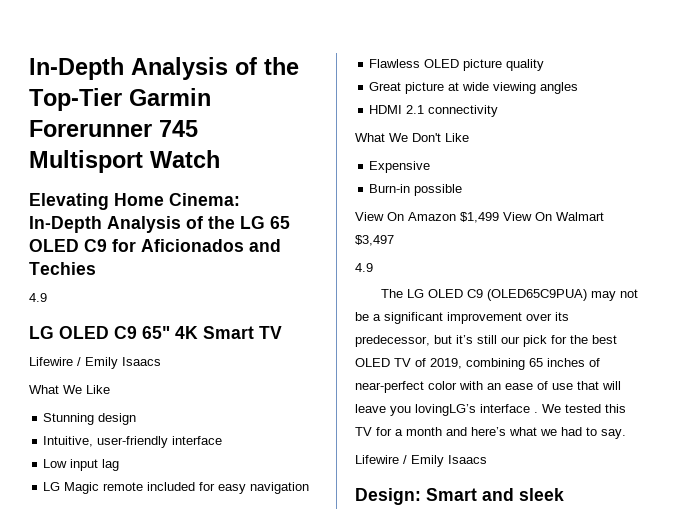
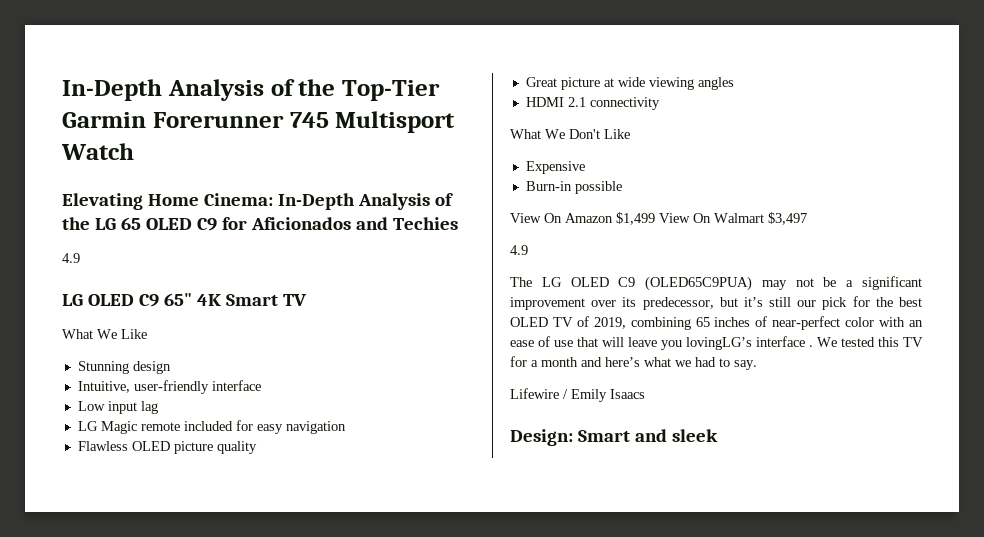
[29,357,161,369] // Lifewire / Emily Isaacs -> (307, 300) none

